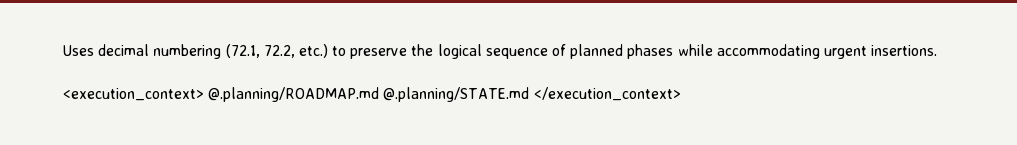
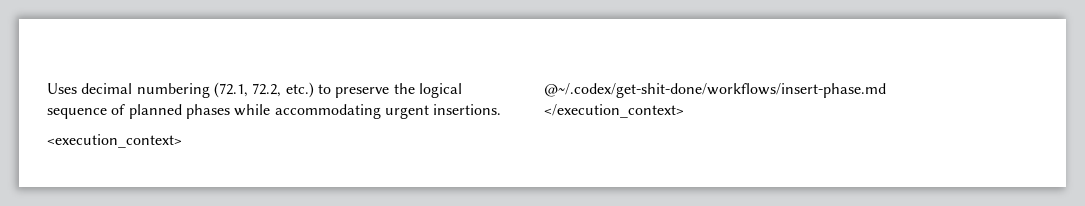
[208,87,530,102] @.planning/ROADMAP.md @.planning/STATE.md -> [544,83,886,98] @~/.codex/get-shit-done/workflows/insert-phase.md

